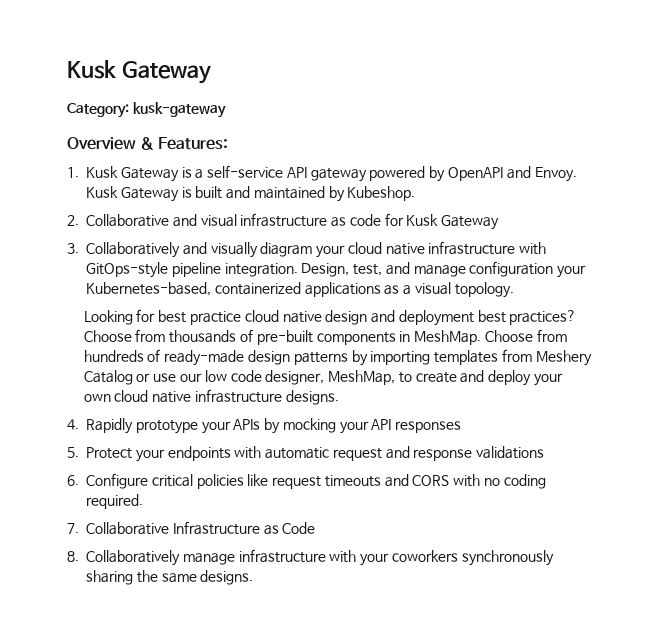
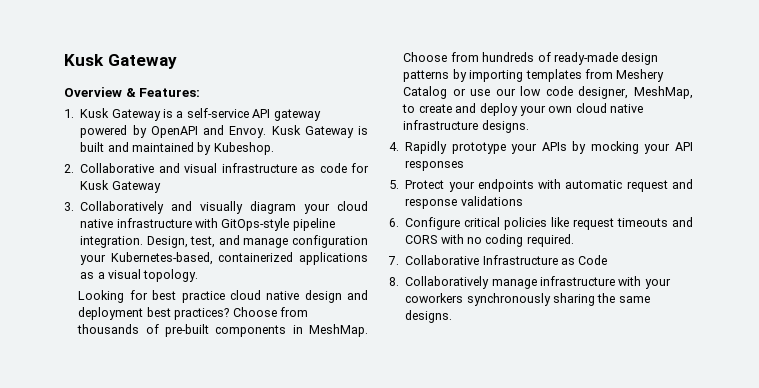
[67,60,211,84] [67,102,226,118] Kusk Gateway // Category: kusk-gateway -> [64,54,177,69] Kusk Gateway

